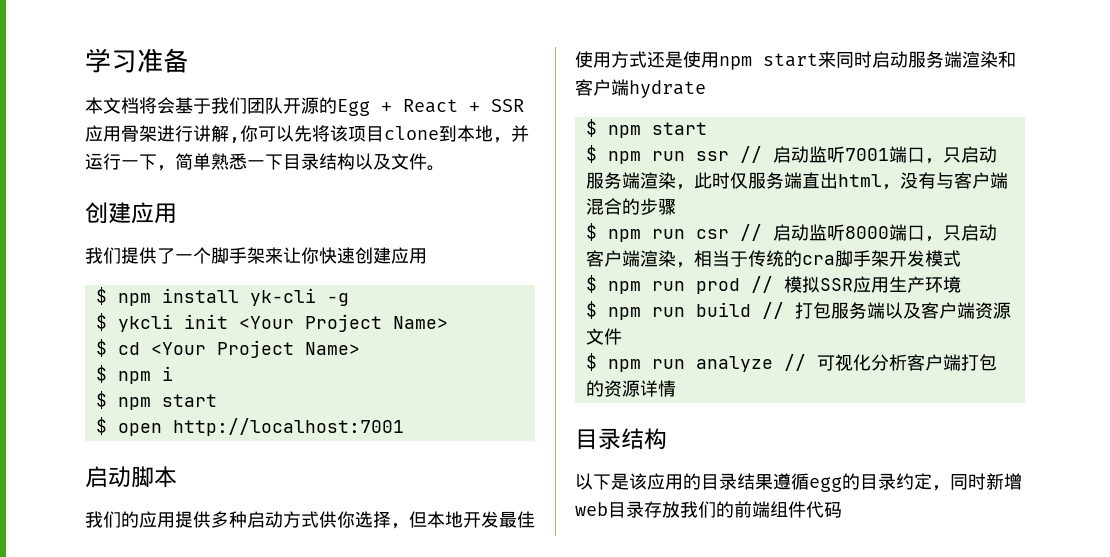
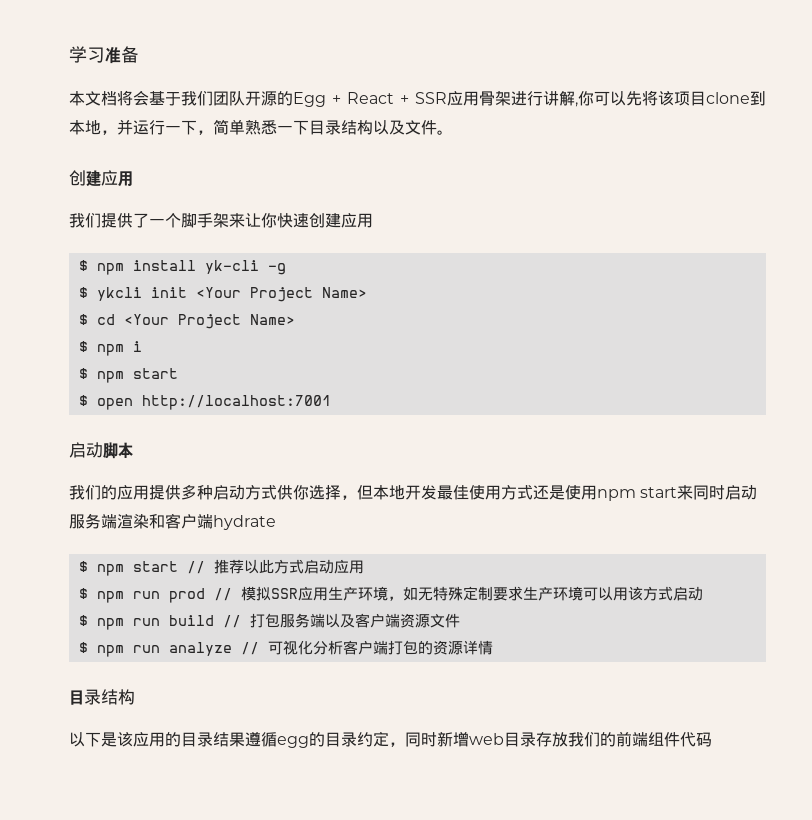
[585,145,997,164] [585,172,1008,190] [585,198,676,215] [585,223,997,242] [585,250,961,268] // $ npm run ssr // 启动监听7001端口，只启动服务端渲染，此时仅服务端直出html，没有与客户端混合的步骤 // $ npm run csr // 启动监听8000端口，只启动客户端渲染，相当于传统的cra脚手架开发模式 -> [186,559,364,574] // 推荐以此方式启动应用
(961, 284) none -> [387,586,703,601] ，如无特殊定制要求生产环境可以用该方式启动

